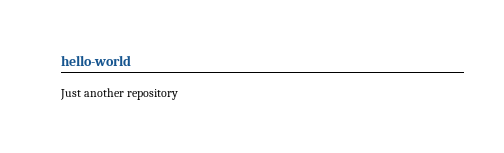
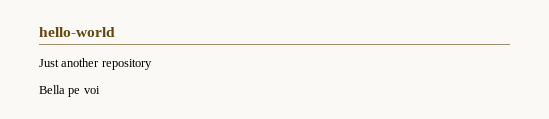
(179, 94) none -> [39,85,100,97] // Bella pe voi

